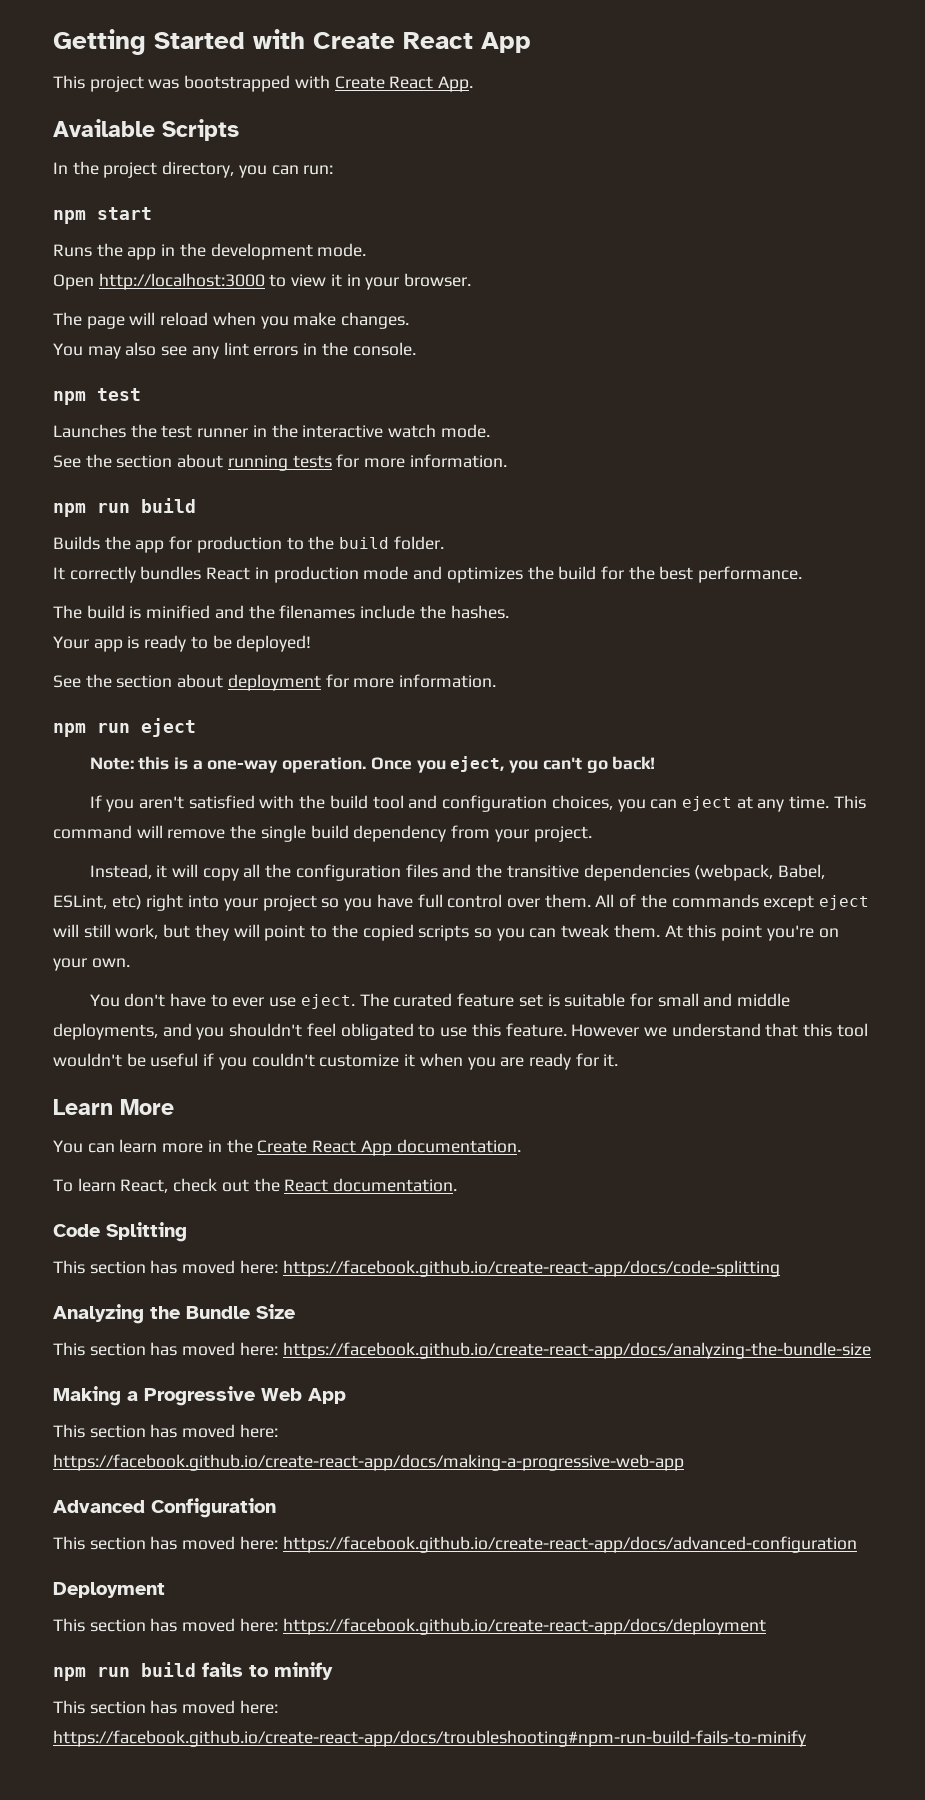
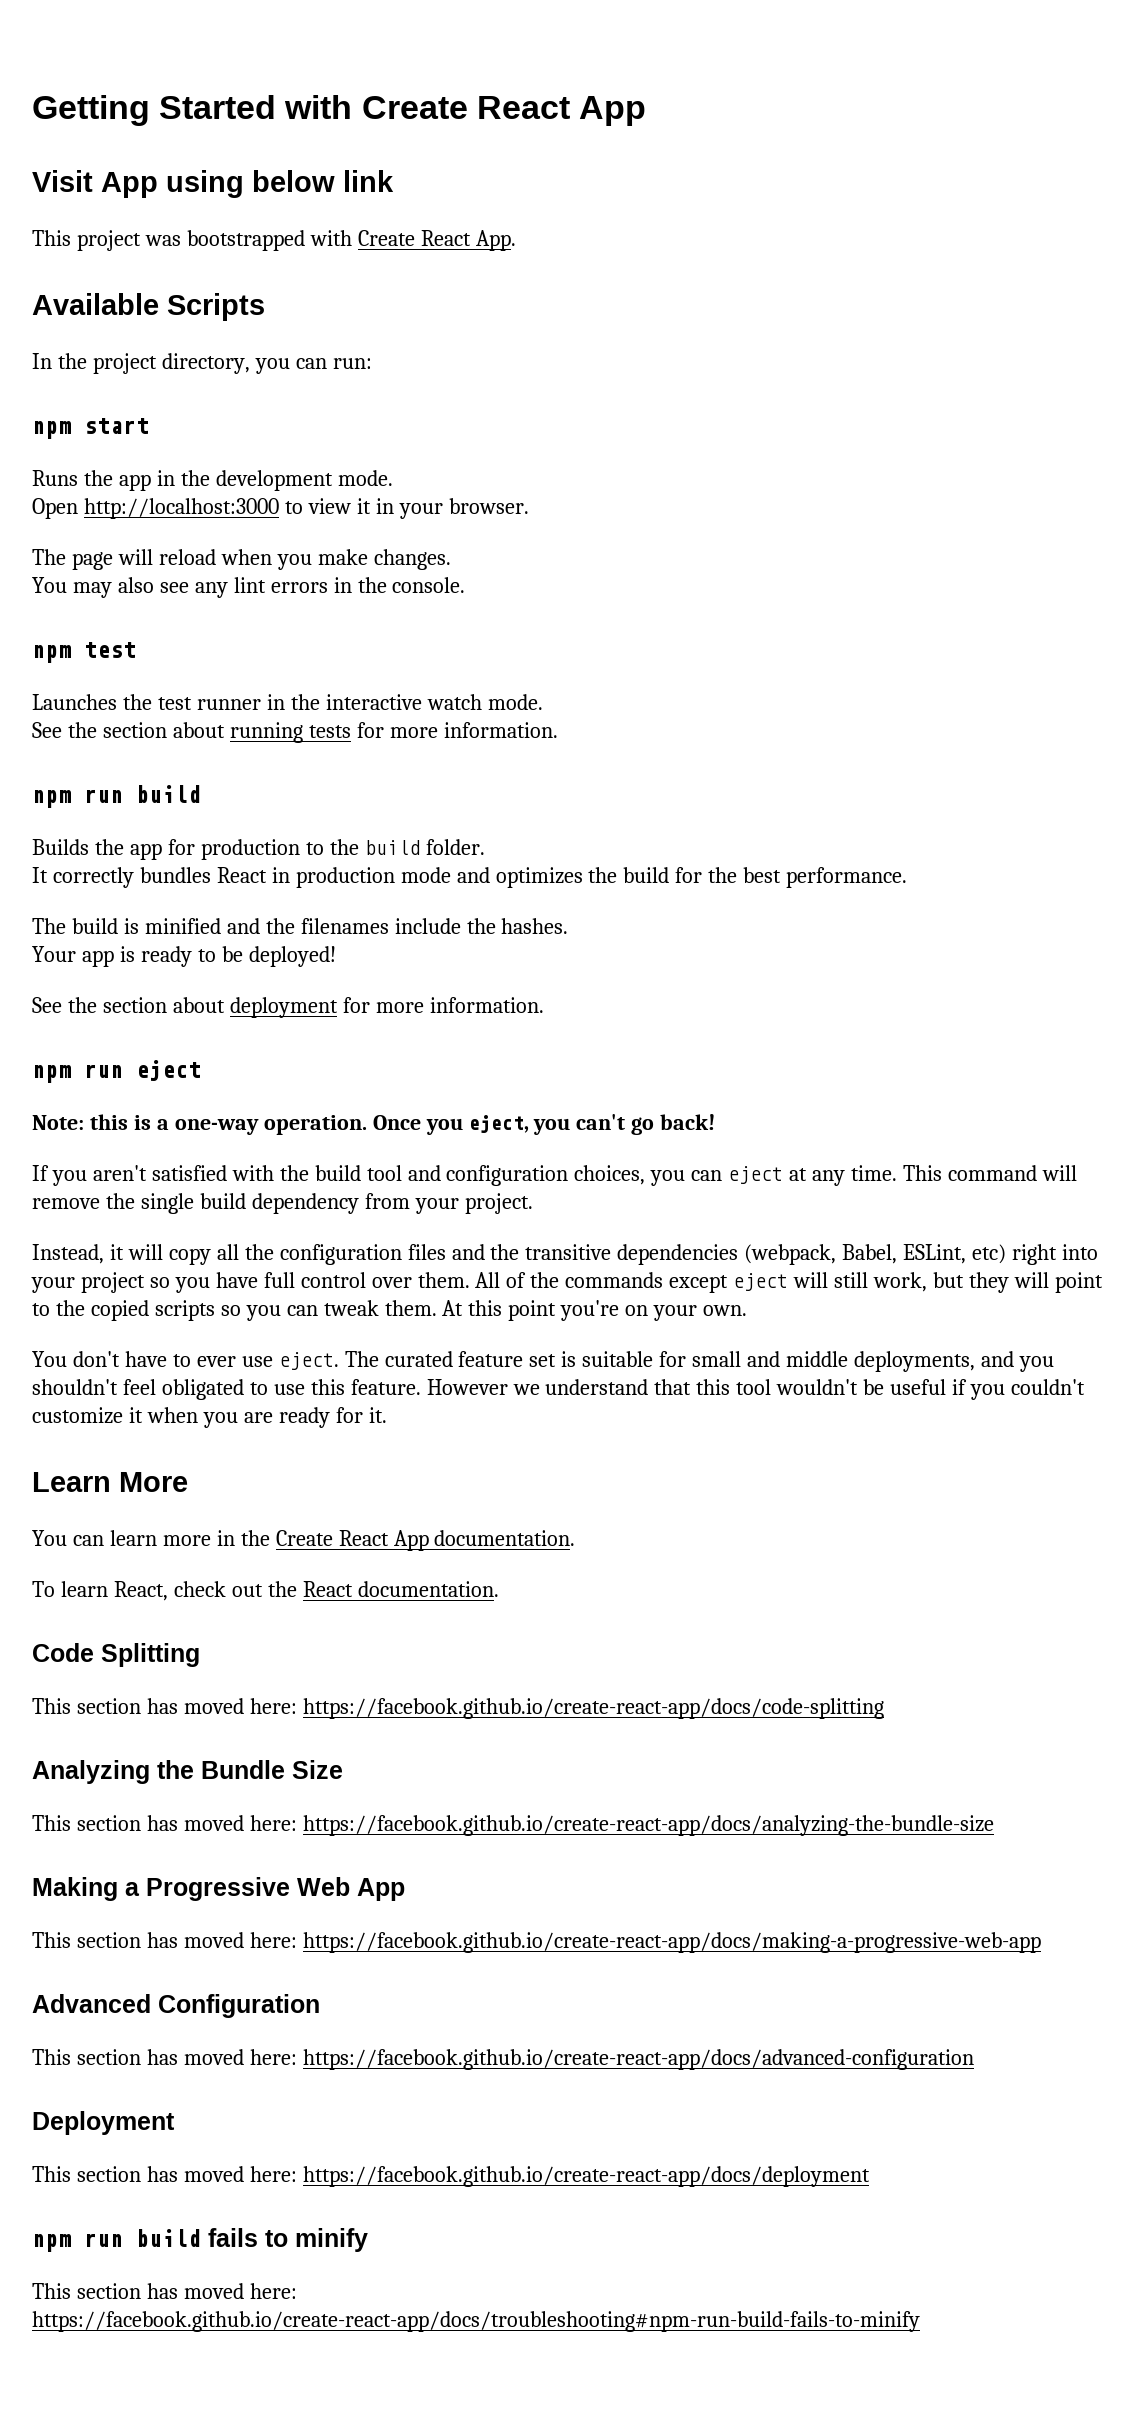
(531, 42) none -> [32,170,394,198] // Visit App using below link

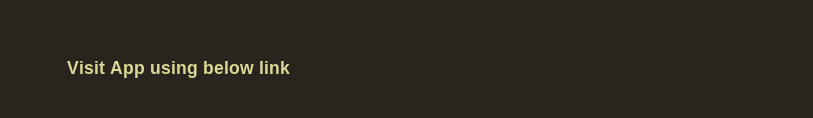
[32,95,646,126] Getting Started with Create React App // -> (67, 67) none
[32,230,516,251] [32,293,265,321] [32,353,372,374] [32,418,149,439] [32,470,393,491] [32,498,529,519] [32,549,451,570] [32,577,466,598] [32,642,136,663] [32,694,543,710] [32,722,558,743] [32,785,201,808] [32,839,485,860] [32,867,908,888] [32,918,569,934] [32,946,336,967] [32,997,544,1018] [32,1060,201,1083] [32,1114,716,1135] [32,1165,1077,1186] [32,1193,533,1214] [32,1244,1098,1265] [31,1272,1103,1293] [32,1300,748,1321] [32,1351,1054,1372] [32,1379,1085,1400] [32,1407,387,1428] [32,1472,188,1492] [32,1530,576,1551] [32,1581,499,1601] [32,1643,200,1667] [32,1698,884,1719] [32,1760,343,1784] [32,1815,994,1836] [32,1877,405,1901] [32,1932,1041,1953] [32,1994,320,2018] [32,2049,974,2070] [32,2111,175,2135] [32,2166,870,2187] [32,2228,368,2252] [32,2283,297,2299] [32,2311,920,2332] // This project was bootstrapped with Create React App. // Available Scripts // In the project directory, you can run: // npm start // Runs the app in the development mode. // Open http://localhost:3000 to view it in your browser. // The page will reload when you make changes. // You may also see any lint errors in the console. // npm test // Launches the test runner in the interactive watch mode. // See the section about running tests for more information. // npm run build // Builds the app for production to the build folder. // It correctly bundles React in production mode and optimizes the build for the best performance. // The build is minified and the filenames include the hashes. // Your app is ready to be deployed! // See the section about deployment for more information. // npm run eject // Note: this is a one-way operation. Once you eject, you can't go back! // If you aren't satisfied with the build tool and configuration choices, you can eject at any time. This command will remove the single build dependency from your project. // Instead, it will copy all the configuration files and the transitive dependencies (webpack, Babel, ESLint, etc) right into your project so you have full control over them. All of the commands except eject will still work, but they will point to the copied scripts so you can tweak them. At this point you're on your own. // You don't have to ever use eject. The curated feature set is suitable for small and middle deployments, and you shouldn't feel obligated to use this feature. However we understand that this tool wouldn't be useful if you couldn't customize it when you are ready for it. // Learn More // You can learn more in the Create React App documentation. // To learn React, check out the React documentation. // Code Splitting // This section has moved here: https://facebook.github.io/create-react-app/docs/code-splitting // Analyzing the Bundle Size // This section has moved here: https://facebook.github.io/create-react-app/docs/analyzing-the-bundle-size // Making a Progressive Web App // This section has moved here: https://facebook.github.io/create-react-app/docs/making-a-progressive-web-app // Advanced Configuration // This section has moved here: https://facebook.github.io/create-react-app/docs/advanced-configuration // Deployment // This section has moved here: https://facebook.github.io/create-react-app/docs/deployment // npm run build fails to minify // This section has moved here: https://facebook.github.io/create-react-app/docs/troubleshooting#npm-run-build-fails-to-minify -> (290, 67) none

